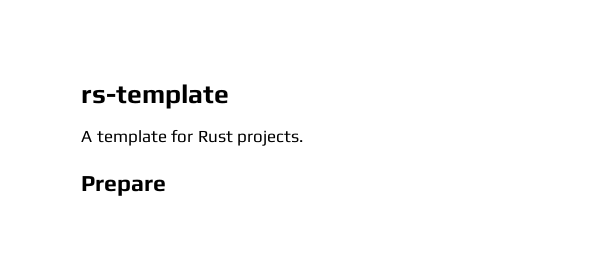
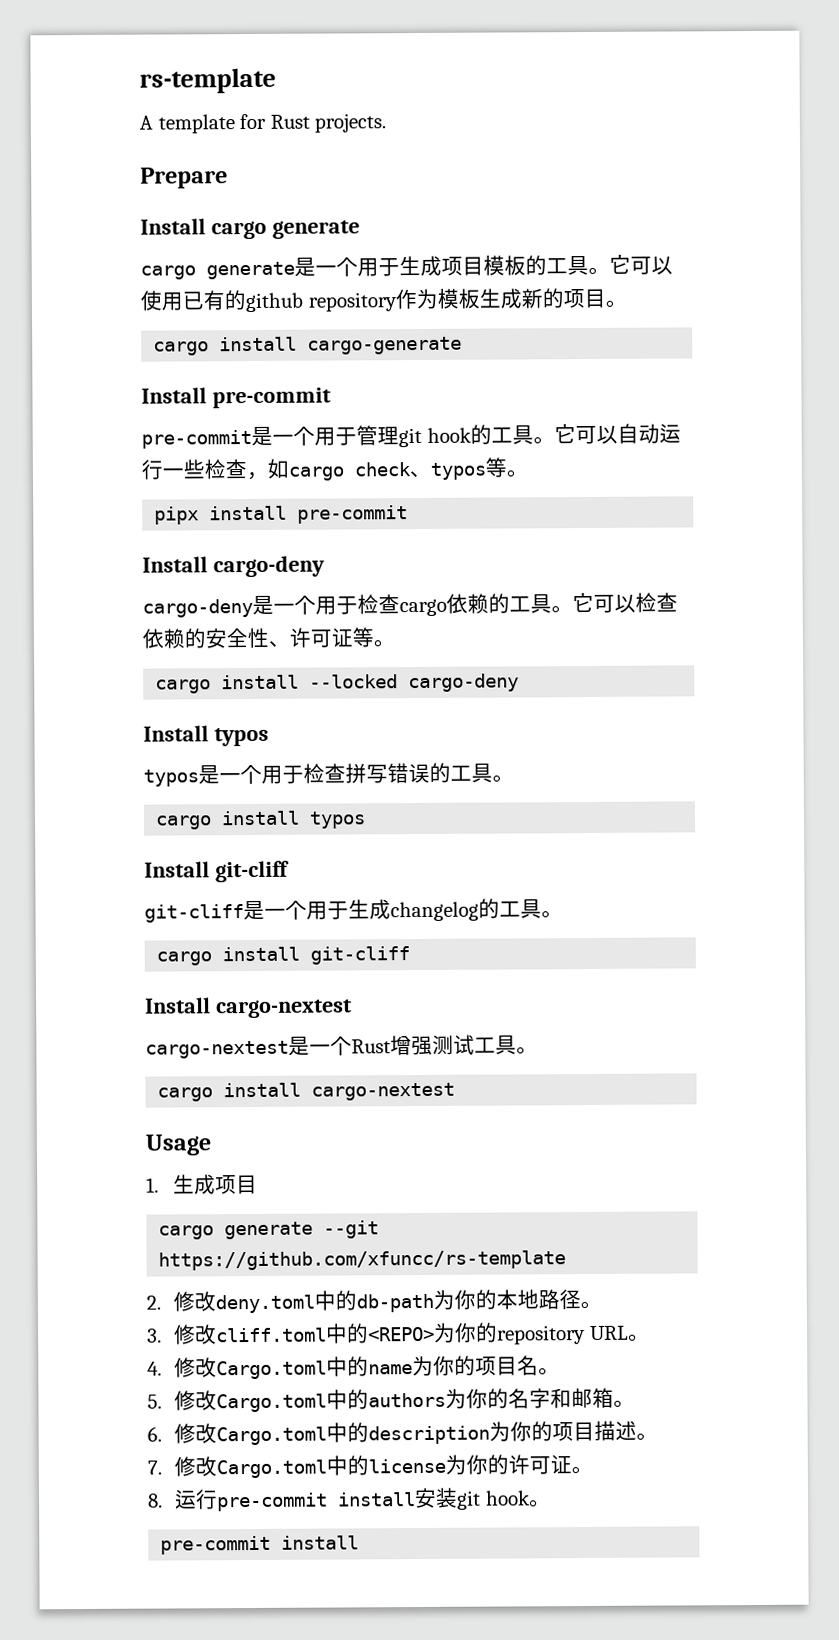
(166, 186) none -> [140,218,360,240] [140,254,673,280] [140,288,627,313] [153,336,463,356] [141,387,331,409] [141,423,681,449] [141,457,528,481] [154,505,409,525] [142,555,325,578] [142,592,678,618] [142,627,395,649] [155,673,520,694] [143,725,269,747] [143,762,514,787] [155,810,367,830] [144,860,290,883] [144,898,563,923] [156,946,411,966] [145,997,352,1019] [145,1034,538,1059] [157,1082,456,1102] [145,1134,211,1156] [146,1174,259,1195] [158,1220,380,1240] [158,1250,567,1271] [146,1289,603,1314] [147,1322,650,1345] [147,1355,561,1380] [147,1387,636,1413] [147,1420,659,1446] [147,1454,594,1479] [147,1487,551,1512] [160,1535,360,1555] // Install cargo generate // cargo generate是一个用于生成项目模板的工具。它可以使用已有的github repository作为模板生成新的项目。 // cargo install cargo-generate // Install pre-commit // pre-commit是一个用于管理git hook的工具。它可以自动运行一些检查，如cargo check、typos等。 // pipx install pre-commit // Install cargo-deny // cargo-deny是一个用于检查cargo依赖的工具。它可以检查依赖的安全性、许可证等。 // cargo install --locked cargo-deny // Install typos // typos是一个用于检查拼写错误的工具。 // cargo install typos // Install git-cliff // git-cliff是一个用于生成changelog的工具。 // cargo install git-cliff // Install cargo-nextest // cargo-nextest是一个Rust增强测试工具。 // cargo install cargo-nextest // Usage // 1.生成项目 // cargo generate --git https://github.com/xfuncc/rs-template // 2.修改deny.toml中的db-path为你的本地路径。 // 3.修改cliff.toml中的<REPO>为你的repository URL。 // 4.修改Cargo.toml中的name为你的项目名。 // 5.修改Cargo.toml中的authors为你的名字和邮箱。 // 6.修改Cargo.toml中的description为你的项目描述。 // 7.修改Cargo.toml中的license为你的许可证。 // 8.运行pre-commit install安装git hook。 // pre-commit install

